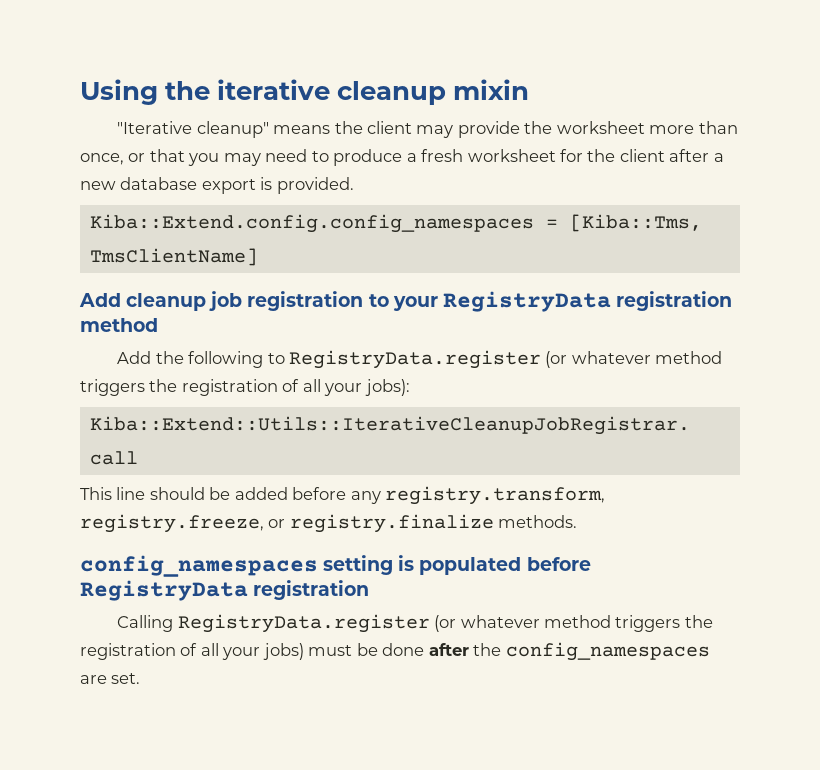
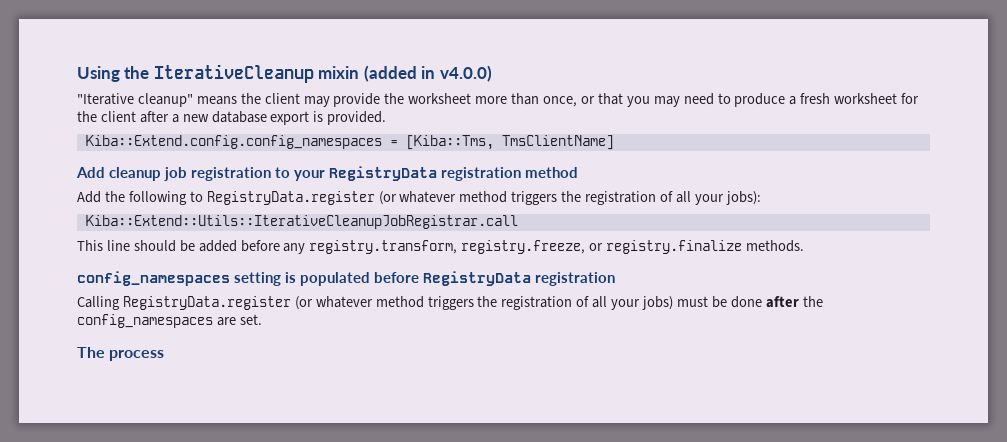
[217,79,447,105] iterative cleanup -> [153,64,314,83] IterativeCleanup
(530, 89) none -> [363,65,492,82] (added in v4.0.0)
(141, 678) none -> [77,347,165,361] // The process

